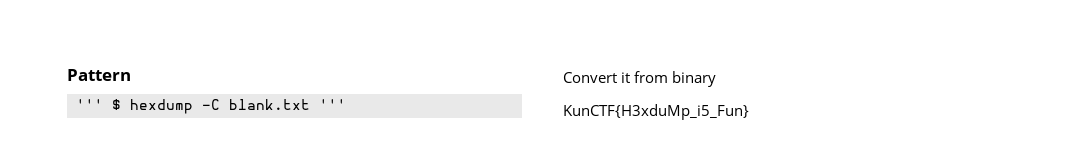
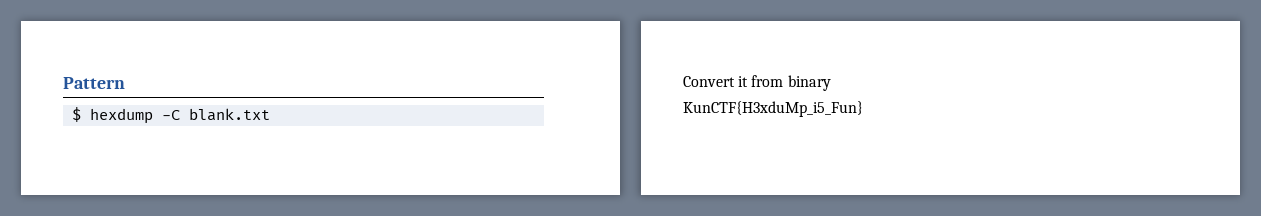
[76,99,103,110] ''' -> (125, 83) none
[319,99,346,110] ''' -> (271, 114) none

